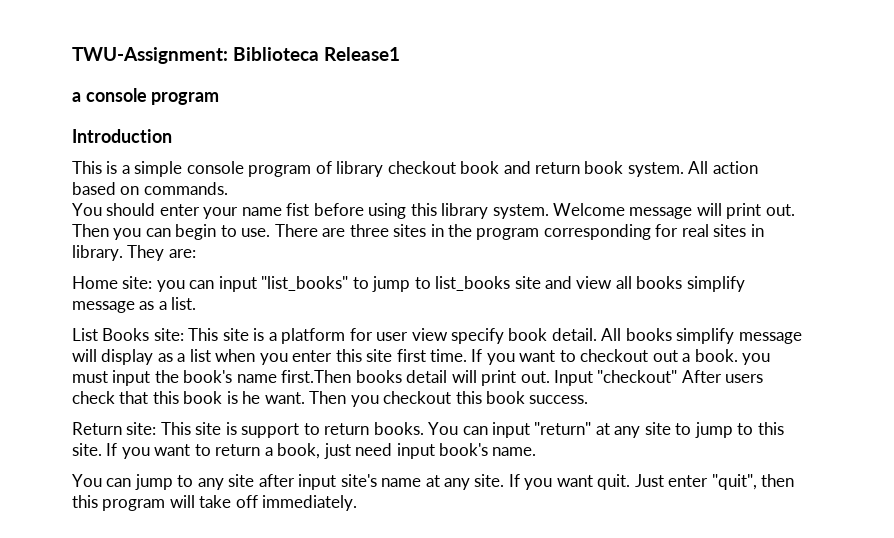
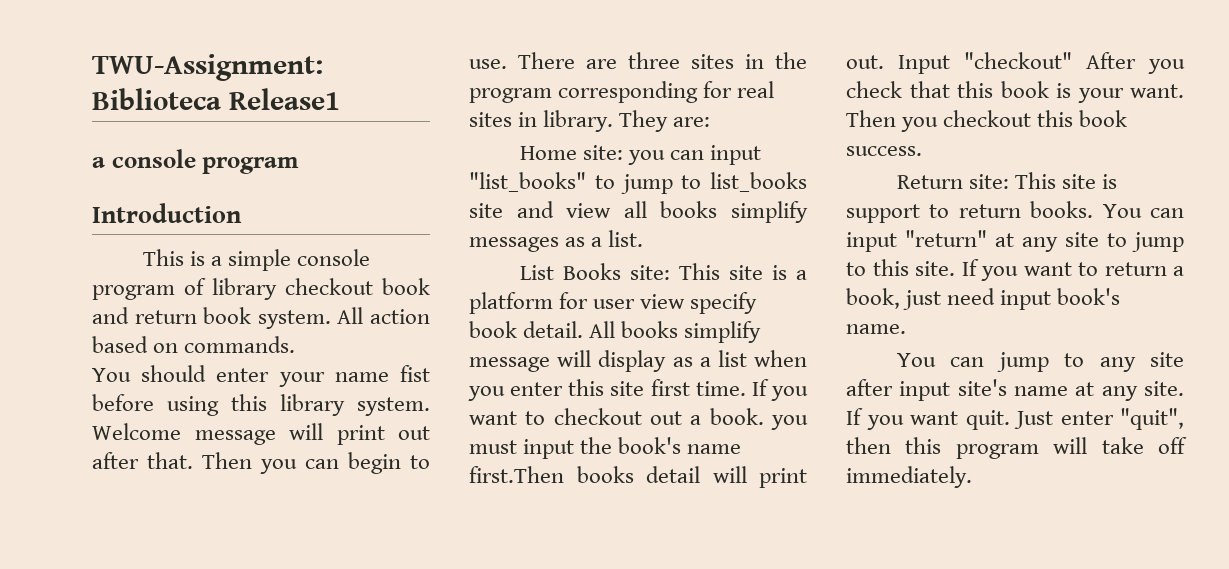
[765,204,795,216] out. -> [398,426,430,440] [92,452,193,469] out after that.
[72,301,135,313] message -> [469,237,559,252] messages
[725,374,764,383] users -> [1148,59,1185,74] you
[242,391,261,404] he -> [1077,88,1124,103] your

